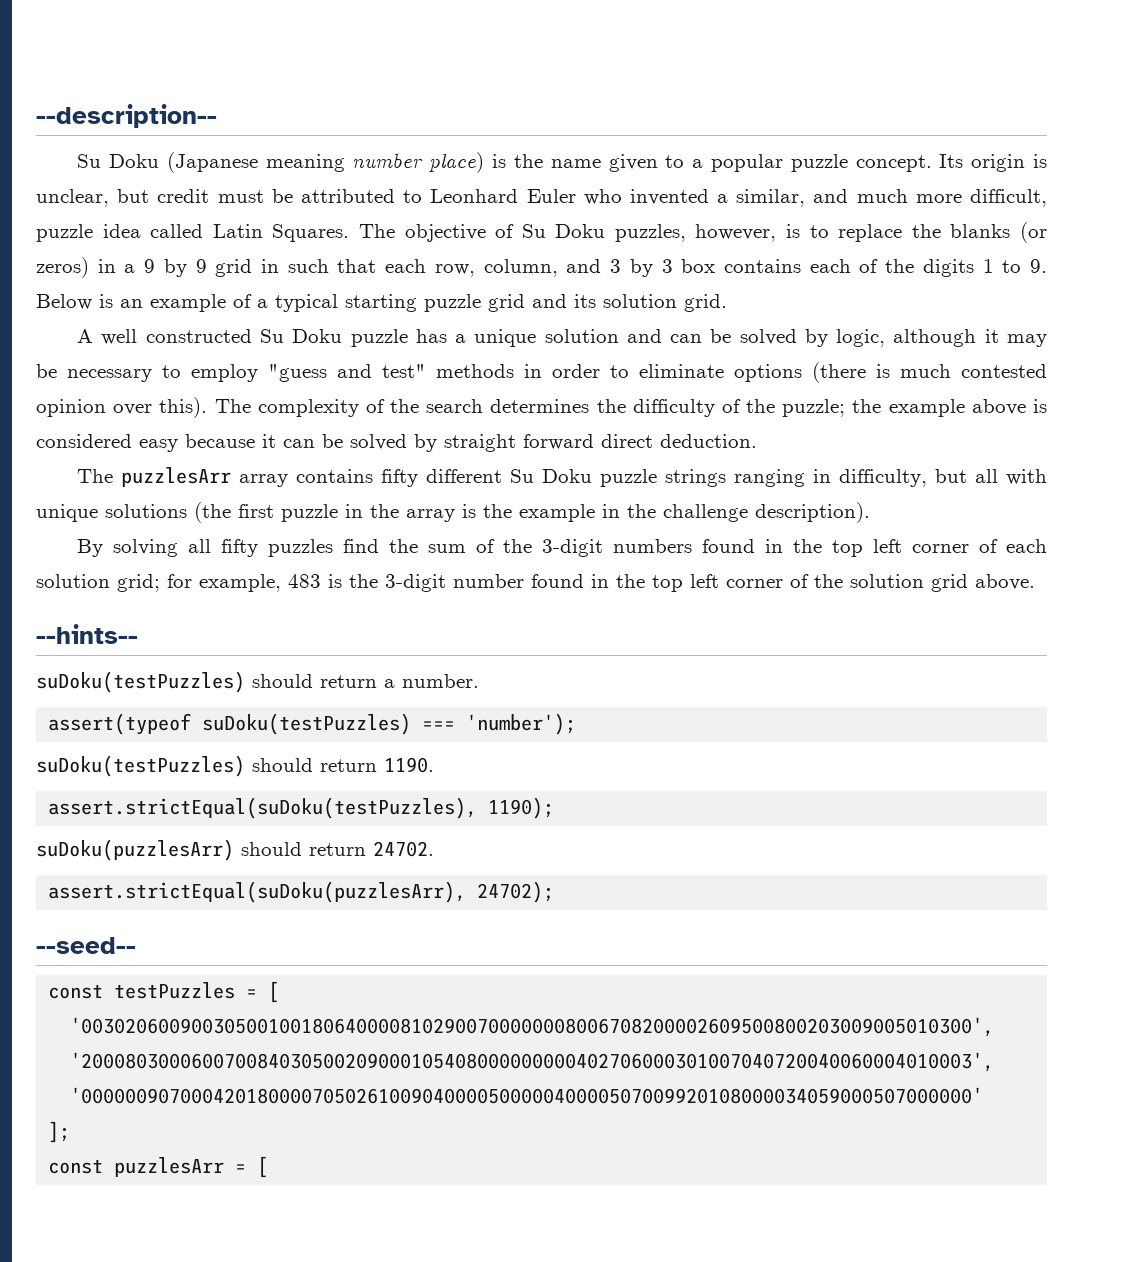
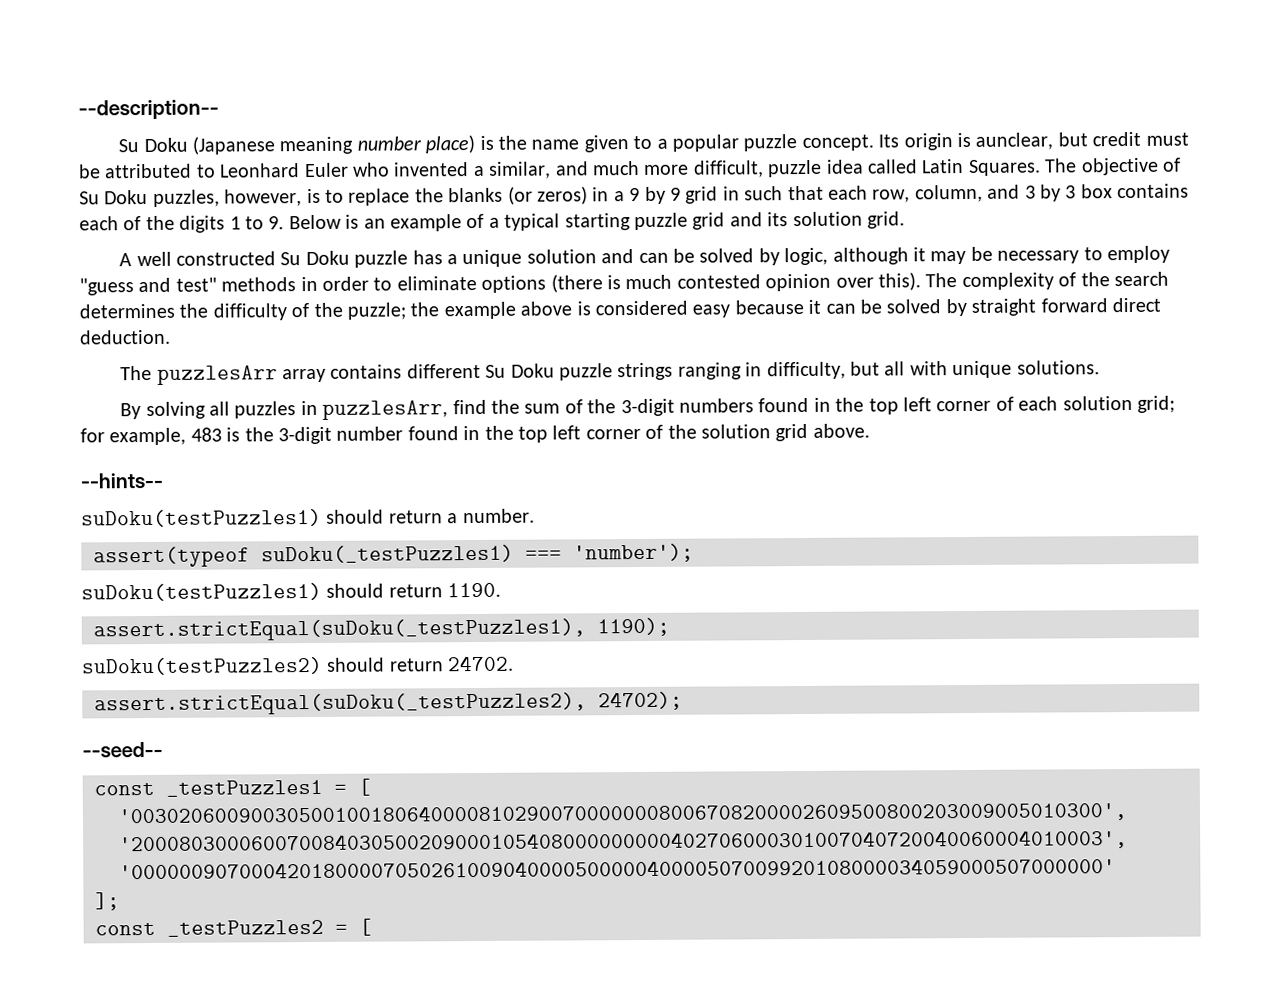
[36,189,109,207] unclear, -> [975,132,1054,150] aunclear,
[381,469,419,487] fifty -> (403, 371) none
[105,502,870,523] solutions (the first puzzle in the array is the example in the challenge description). -> [1016,360,1100,375] solutions.
[221,539,334,557] fifty puzzles -> [234,400,449,420] puzzles in puzzlesArr,
[36,671,245,693] suDoku(testPuzzles) -> [81,508,322,528] suDoku(testPuzzles1)
[202,713,412,735] suDoku(testPuzzles) -> [261,544,514,564] suDoku(_testPuzzles1)
[36,755,245,777] suDoku(testPuzzles) -> [81,582,322,602] suDoku(testPuzzles1)
[48,797,478,819] assert.strictEqual(suDoku(testPuzzles), -> [93,618,586,642] assert.strictEqual(suDoku(_testPuzzles1),
[36,839,234,861] suDoku(puzzlesArr) -> [82,656,323,676] suDoku(testPuzzles2)
[48,881,467,903] assert.strictEqual(suDoku(puzzlesArr), -> [94,692,587,716] assert.strictEqual(suDoku(_testPuzzles2),
[114,982,236,999] testPuzzles -> [166,779,323,797] _testPuzzles1
[114,1157,225,1177] puzzlesArr -> [167,919,324,937] _testPuzzles2

